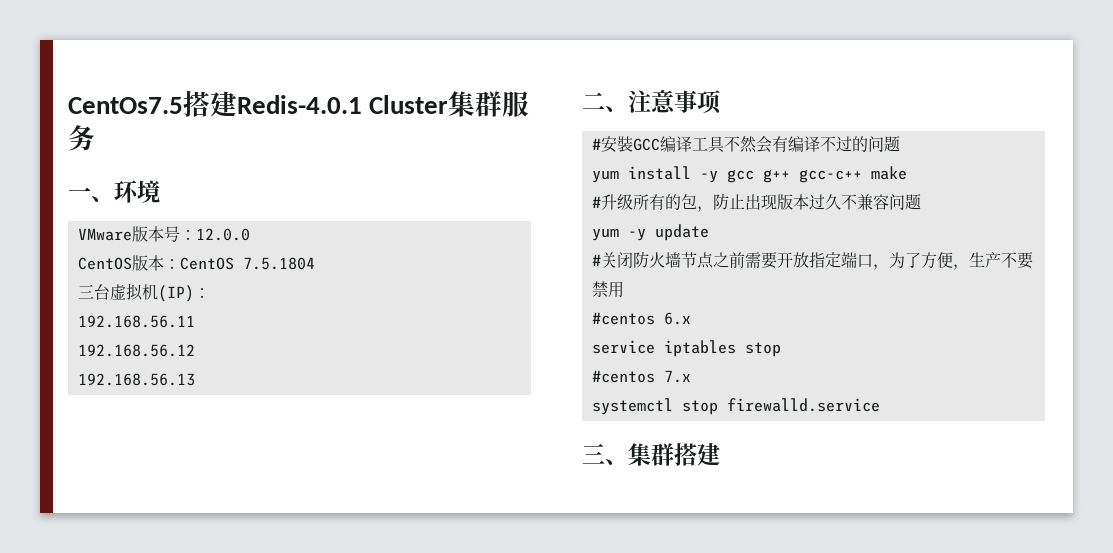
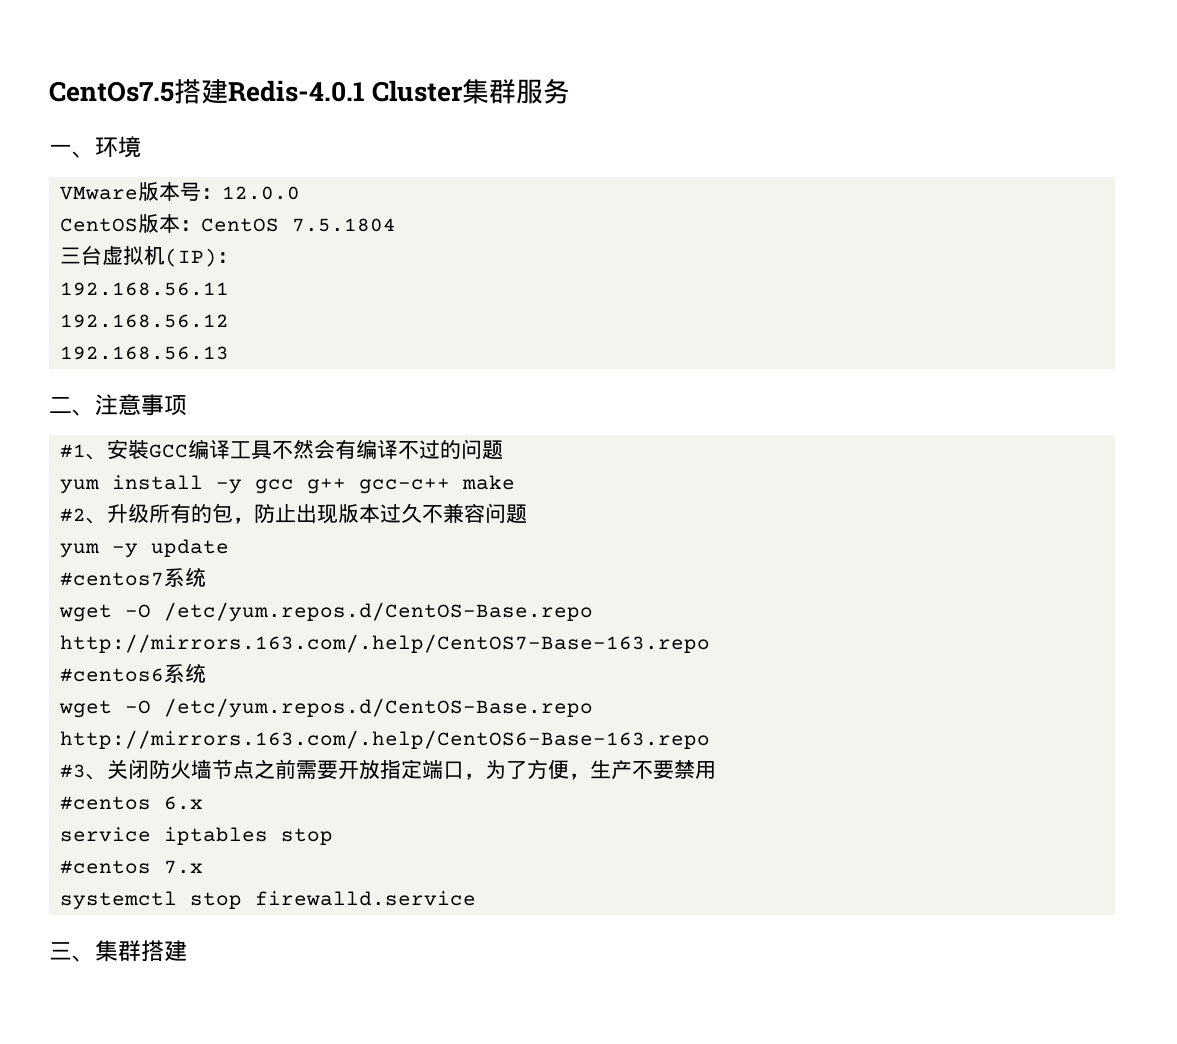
[592,138,602,150] # -> [59,444,107,460] #1、
[592,196,602,208] # -> [59,508,107,524] #2、
[592,254,602,266] # -> [59,568,206,587] [58,602,593,622] [59,634,710,653] [59,664,206,683] [58,698,593,718] [59,730,710,749] [59,764,107,780] #centos7系统 // wget -O /etc/yum.repos.d/CentOS-Base.repo http://mirrors.163.com/.help/CentOS7-Base-163.repo // #centos6系统 // wget -O /etc/yum.repos.d/CentOS-Base.repo http://mirrors.163.com/.help/CentOS6-Base-163.repo // #3、

